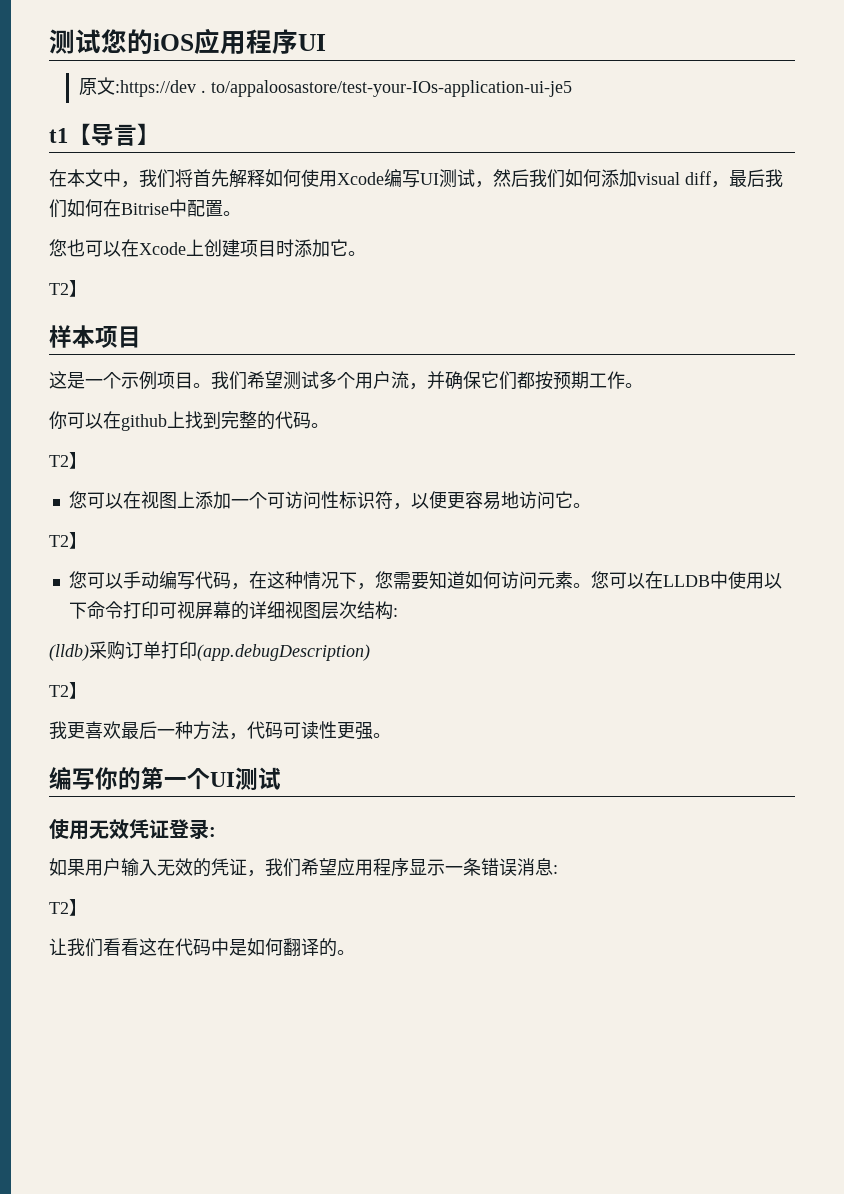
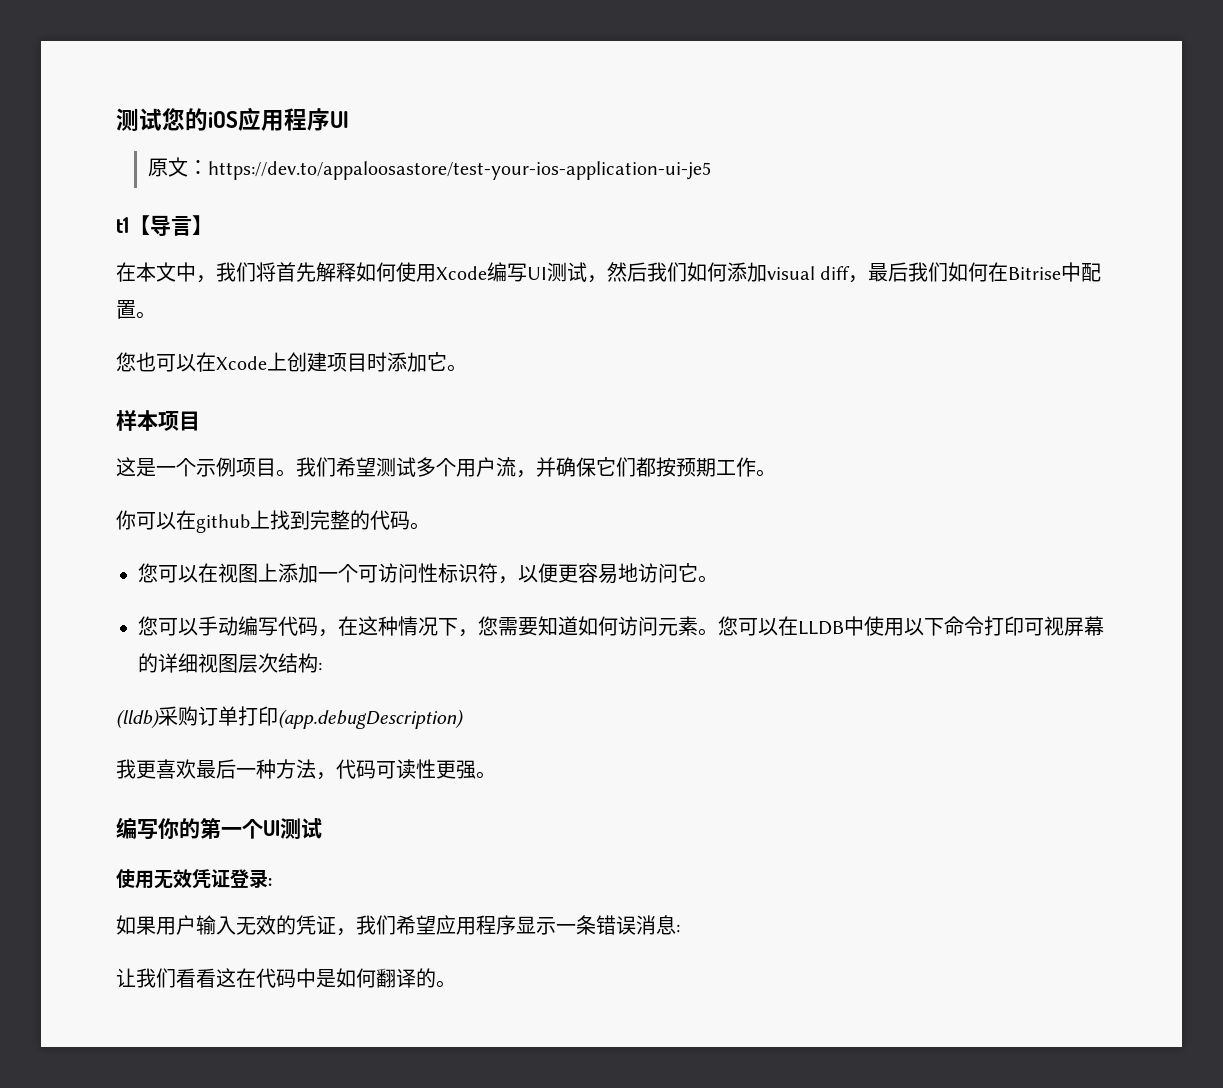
[115,80,573,97] :https://dev . to/appaloosastore/test-your-IOs-application-ui-je5 -> [188,160,712,180] ：https://dev.to/appaloosastore/test-your-ios-application-ui-je5
[49,280,87,297] // T2】 -> (467, 368) none
[49,452,87,469] // T2】 -> (430, 526) none
[49,532,87,549] // T2】 -> (718, 579) none
[49,682,87,699] // T2】 -> (464, 719) none
[49,899,87,916] // T2】 -> (680, 928) none

